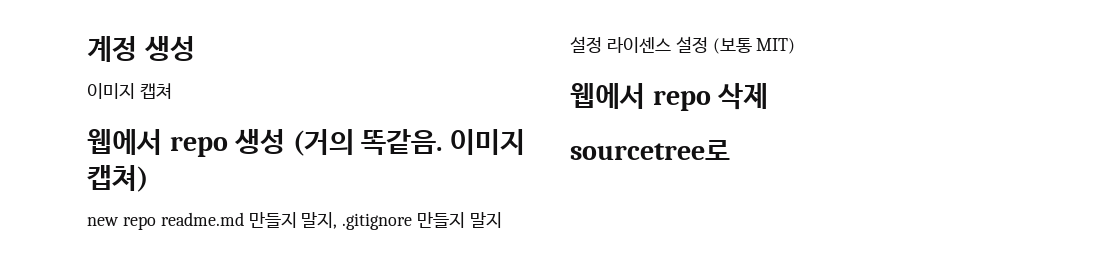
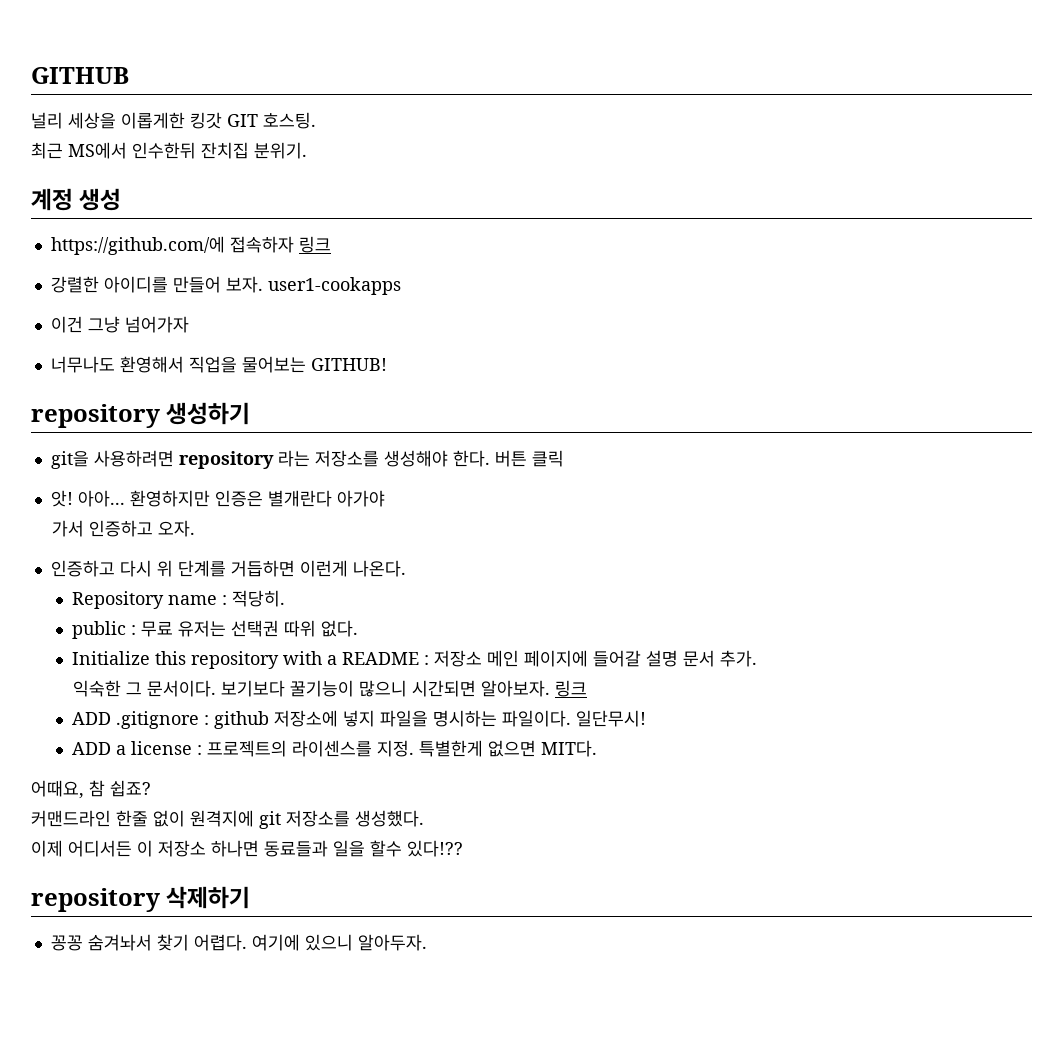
[87,36,195,62] [87,83,172,100] [87,129,525,157] [87,165,148,192] [87,212,503,230] [570,36,796,54] [570,83,769,111] [570,140,730,160] 계정 생성 // 이미지 캡쳐 // 웹에서 repo 생성 (거의 똑같음. 이미지 캡쳐) // new repo readme.md 만들지 말지, .gitignore 만들지 말지 설정 라이센스 설정 (보통 MIT) // 웹에서 repo 삭제 // sourcetree로 -> [31,67,129,84] [31,112,316,129] [31,142,307,159] [31,188,122,211] [50,236,331,255] [50,276,401,295] [50,316,189,333] [50,356,387,373] [31,402,251,428] [50,450,564,469] [50,490,385,507] [52,520,196,537] [50,560,406,577] [71,590,285,609] [71,620,358,639] [71,650,757,669] [73,680,588,697] [71,710,646,729] [71,740,597,757] [31,780,151,799] [31,810,424,829] [31,840,463,857] [31,886,251,912] [50,934,427,951] GITHUB // 널리 세상을 이롭게한 킹갓 GIT 호스팅. // 최근 MS에서 인수한뒤 잔치집 분위기. // 계정 생성 // https://github.com/에 접속하자 링크 // 강렬한 아이디를 만들어 보자. user1-cookapps // 이건 그냥 넘어가자 // 너무나도 환영해서 직업을 물어보는 GITHUB! // repository 생성하기 // git을 사용하려면 repository 라는 저장소를 생성해야 한다. 버튼 클릭 // 앗! 아아... 환영하지만 인증은 별개란다 아가야 // 가서 인증하고 오자. // 인증하고 다시 위 단계를 거듭하면 이런게 나온다. // Repository name : 적당히. // public : 무료 유저는 선택권 따위 없다. // Initialize this repository with a README : 저장소 메인 페이지에 들어갈 설명 문서 추가. // 익숙한 그 문서이다. 보기보다 꿀기능이 많으니 시간되면 알아보자. 링크 // ADD .gitignore : github 저장소에 넣지 파일을 명시하는 파일이다. 일단무시! // ADD a license : 프로젝트의 라이센스를 지정. 특별한게 없으면 MIT다. // 어때요, 참 쉽죠? // 커맨드라인 한줄 없이 원격지에 git 저장소를 생성했다. // 이제 어디서든 이 저장소 하나면 동료들과 일을 할수 있다!?? // repository 삭제하기 // 꽁꽁 숨겨놔서 찾기 어렵다. 여기에 있으니 알아두자.

